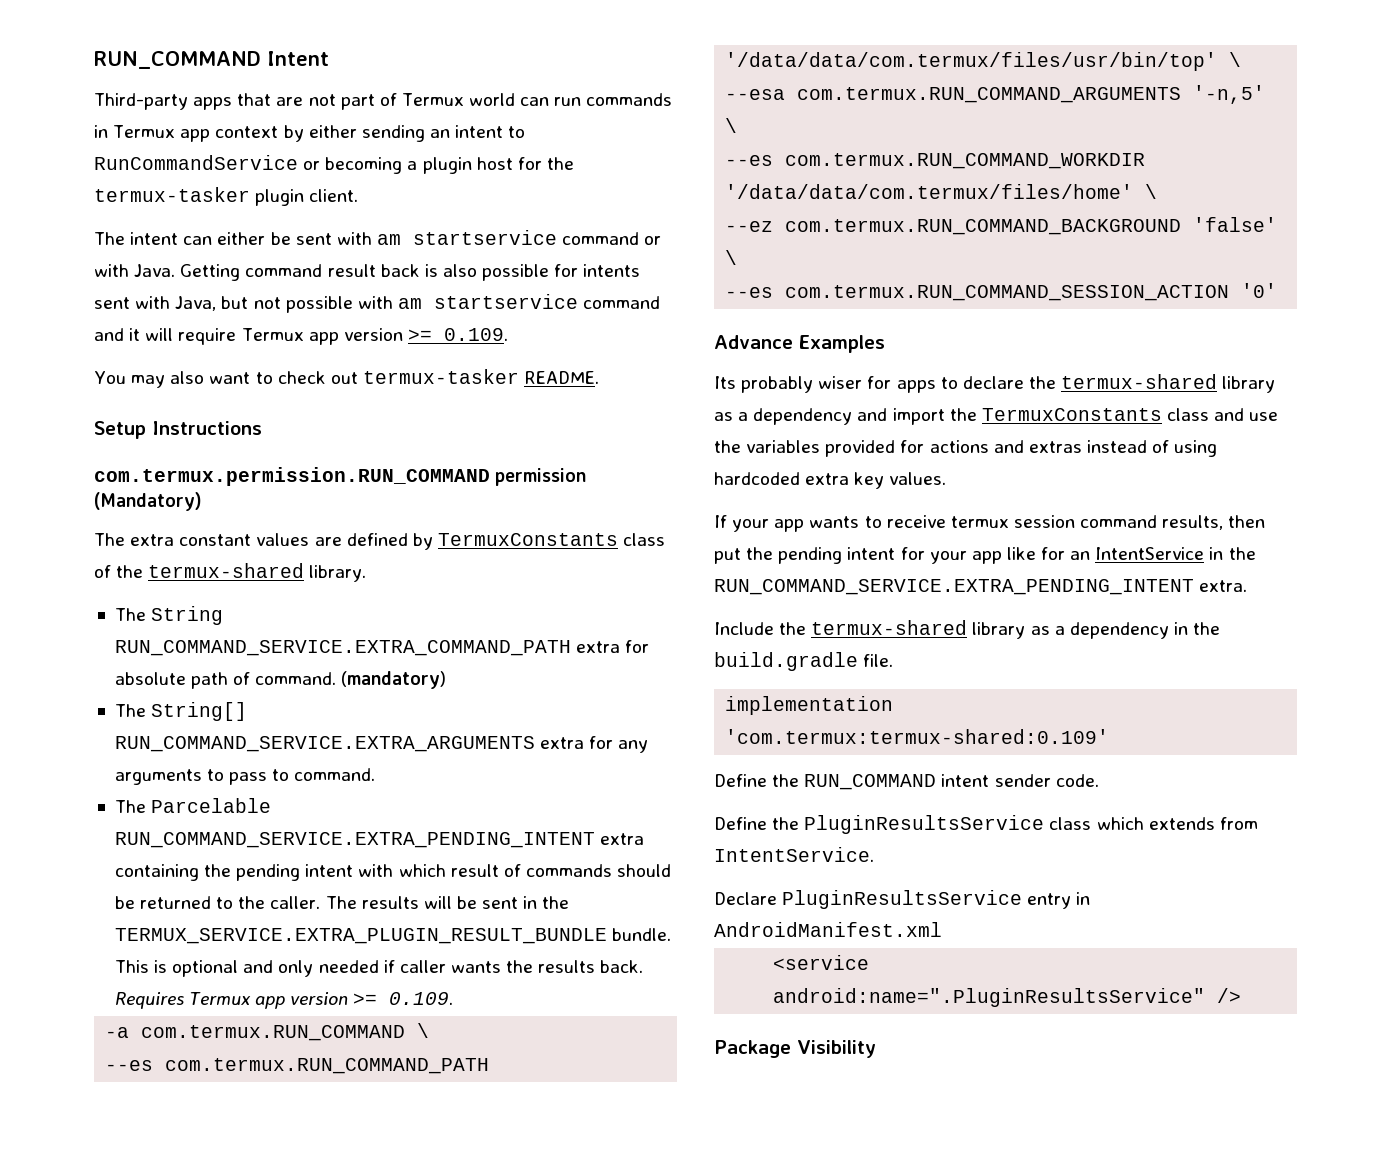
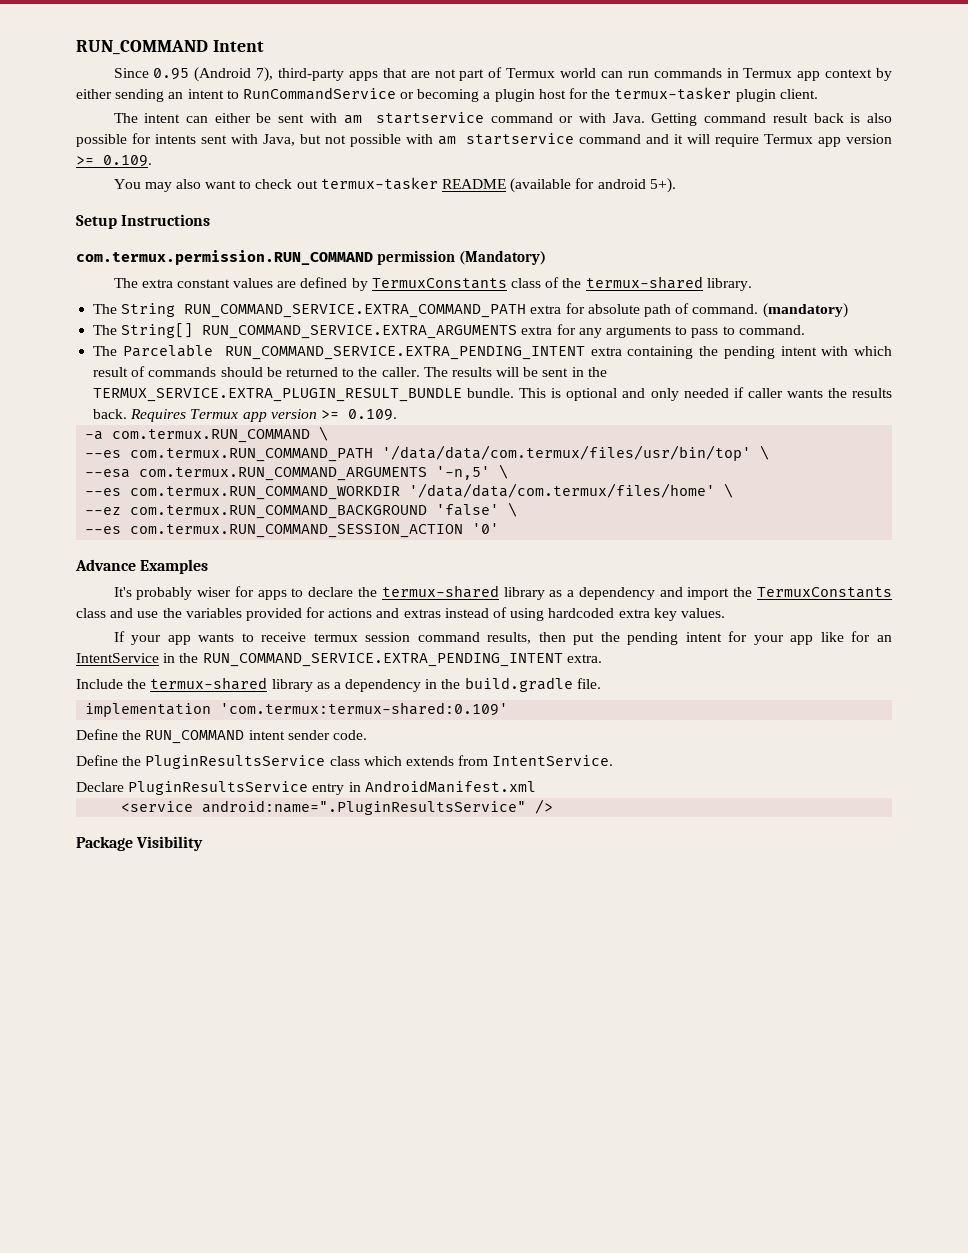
[94,93,188,110] Third-party -> [113,67,345,82] Since 0.95 (Android 7), third-party
[524,371,600,384] README. -> [442,178,676,193] README (available for android 5+).
[714,376,736,389] Its -> [113,587,132,597] It's

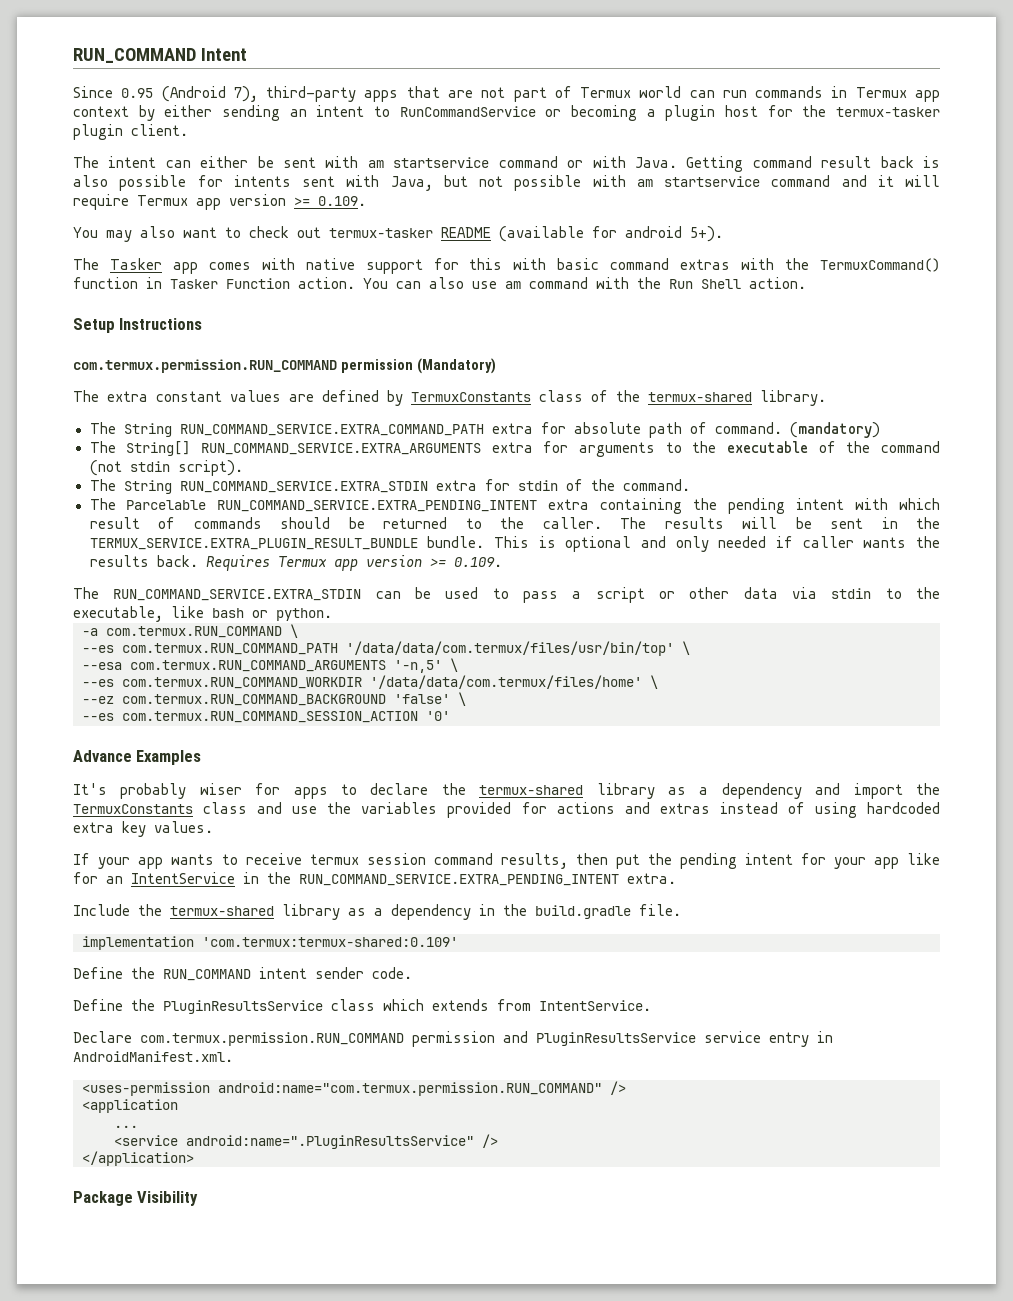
(676, 185) none -> [73,258,940,274] [73,277,806,289] // The Tasker app comes with native support for this with basic command extras with the TermuxCommand() function in Tasker Function action. You can also use am command with the Run Shell action.
[578,328,602,338] any -> (569, 447) none
[691,326,735,338] pass to -> [692,441,940,453] [89,460,243,476] [89,479,615,494] the executable of the command (not stdin script). // The String RUN_COMMAND_SERVICE.EXTRA_STDIN extra for stdin of the
(397, 415) none -> [73,587,941,603] [73,606,332,622] // The RUN_COMMAND_SERVICE.EXTRA_STDIN can be used to pass a script or other data via stdin to the executable, like bash or python.
[128,780,536,795] PluginResultsService entry in AndroidManifest.xml -> [140,1031,833,1047] [73,1051,233,1062] [82,1081,626,1096] [82,1099,178,1113] [114,1125,138,1128] com.termux.permission.RUN_COMMAND permission and PluginResultsService service entry in AndroidManifest.xml. // <uses-permission android:name="com.termux.permission.RUN_COMMAND" /> // <application // ...
(554, 806) none -> [82,1151,194,1166] // </application>

